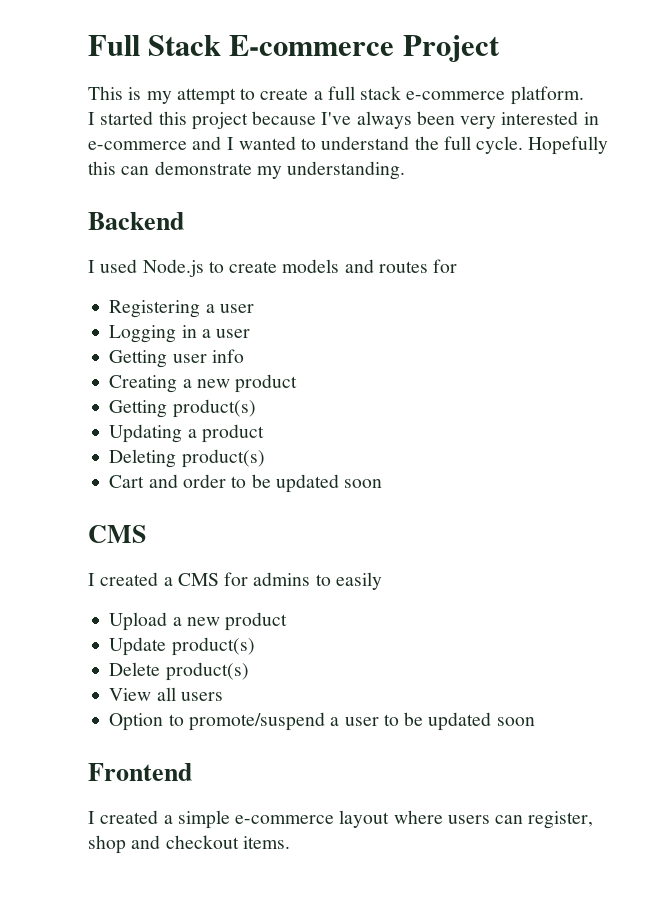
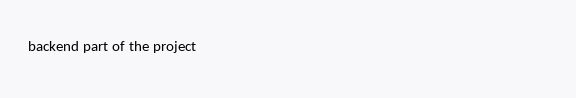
[88,35,500,62] [88,86,584,105] [88,111,599,130] [88,136,609,155] [88,161,406,180] [88,212,184,230] [88,259,458,277] [109,300,254,318] [109,325,251,343] [109,349,244,368] [109,374,298,393] [109,399,256,418] [109,424,264,443] [109,449,265,468] [109,474,383,493] [88,525,146,543] [88,572,382,590] [109,612,288,631] [109,637,255,656] [109,662,249,681] [109,687,223,701] [109,712,535,731] [88,763,192,781] [88,810,594,829] [88,835,290,854] Full Stack E-commerce Project // This is my attempt to create a full stack e-commerce platform. // I started this project because I've always been very interested in e-commerce and I wanted to understand the full cycle. Hopefully this can demonstrate my understanding. // Backend // I used Node.js to create models and routes for // Registering a user // Logging in a user // Getting user info // Creating a new product // Getting product(s) // Updating a product // Deleting product(s) // Cart and order to be updated soon // CMS // I created a CMS for admins to easily // Upload a new product // Update product(s) // Delete product(s) // View all users // Option to promote/suspend a user to be updated soon // Frontend // I created a simple e-commerce layout where users can register, shop and checkout items. -> [28,41,196,53] backend part of the project

